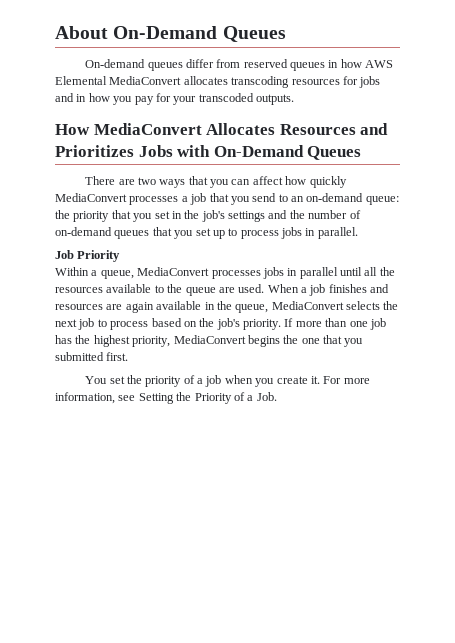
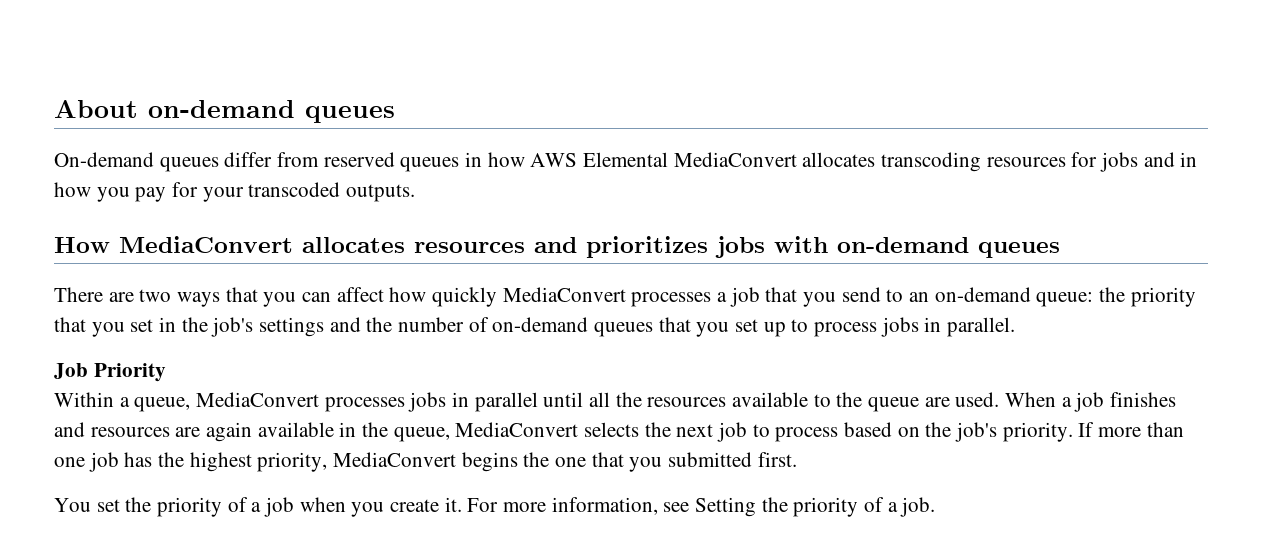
[113,26,286,42] On-Demand Queues -> [148,100,395,123] on-demand queues
[206,123,389,135] [55,145,362,160] Allocates Resources and Prioritizes Jobs with On-Demand Queues -> [302,236,1060,258] allocates resources and prioritizes jobs with on-demand queues
[194,392,277,404] Priority of a Job. -> [793,497,936,517] priority of a job.

